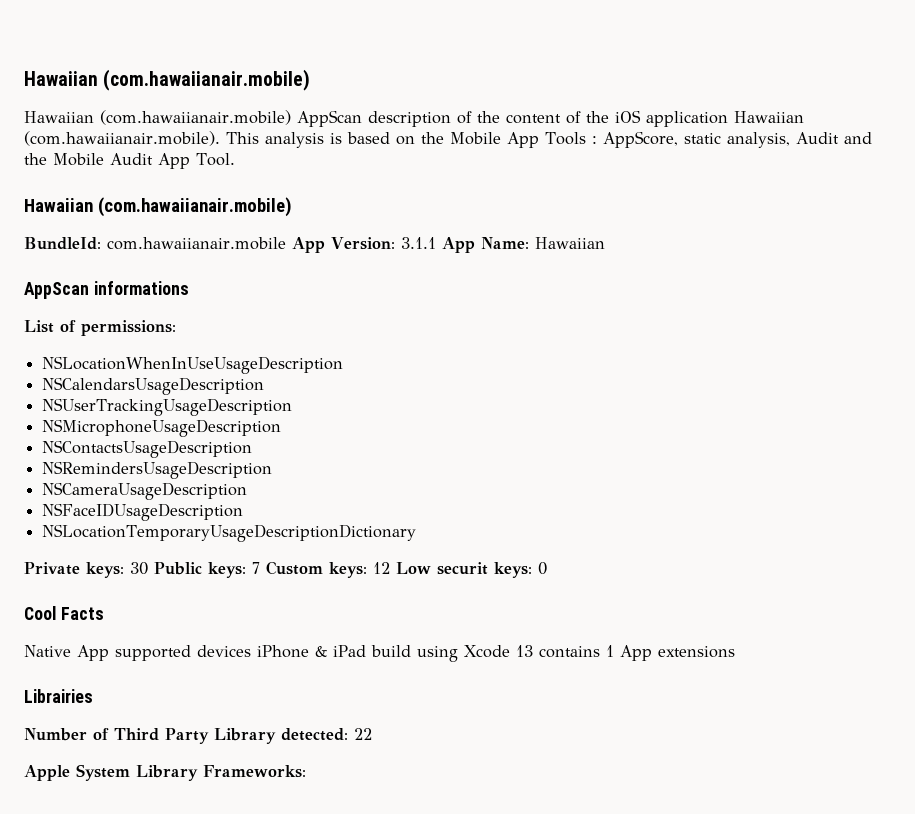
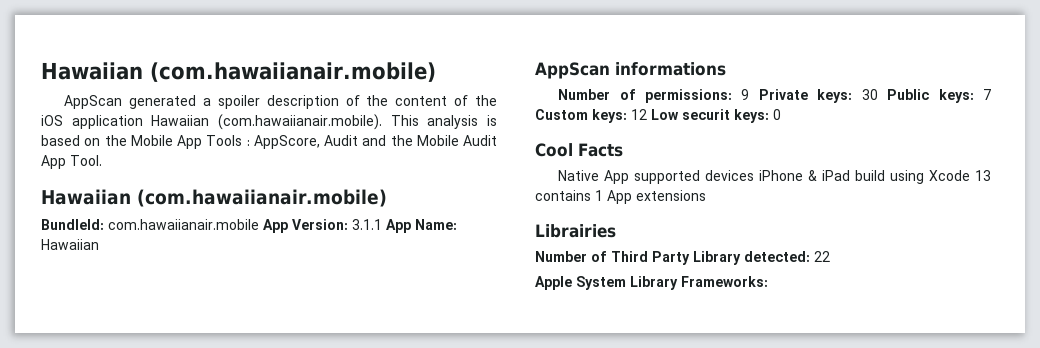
[24,69,311,91] [24,110,362,127] Hawaiian (com.hawaiianair.mobile) // Hawaiian (com.hawaiianair.mobile) AppScan -> [41,62,436,82] [64,95,260,109] Hawaiian (com.hawaiianair.mobile) // AppScan generated a spoiler
[683,132,790,148] static analysis, -> (320, 142) none
[24,320,54,333] List -> [558,89,611,100] Number
[42,356,344,374] [42,377,265,395] [42,398,293,416] [42,419,282,437] [42,440,253,458] [42,461,273,479] [42,482,248,500] [42,503,244,521] [42,524,417,542] // NSLocationWhenInUseUsageDescription // NSCalendarsUsageDescription // NSUserTrackingUsageDescription // NSMicrophoneUsageDescription // NSContactsUsageDescription // NSRemindersUsageDescription // NSCameraUsageDescription // NSFaceIDUsageDescription // NSLocationTemporaryUsageDescriptionDictionary // -> [741,89,750,100] 9

